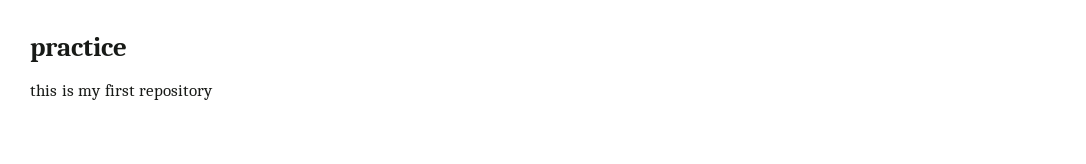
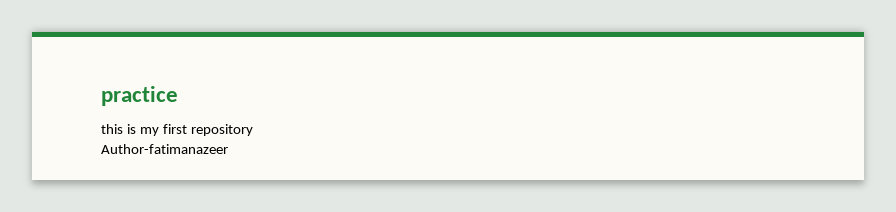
(214, 92) none -> [101,144,228,154] // Author-fatimanazeer

